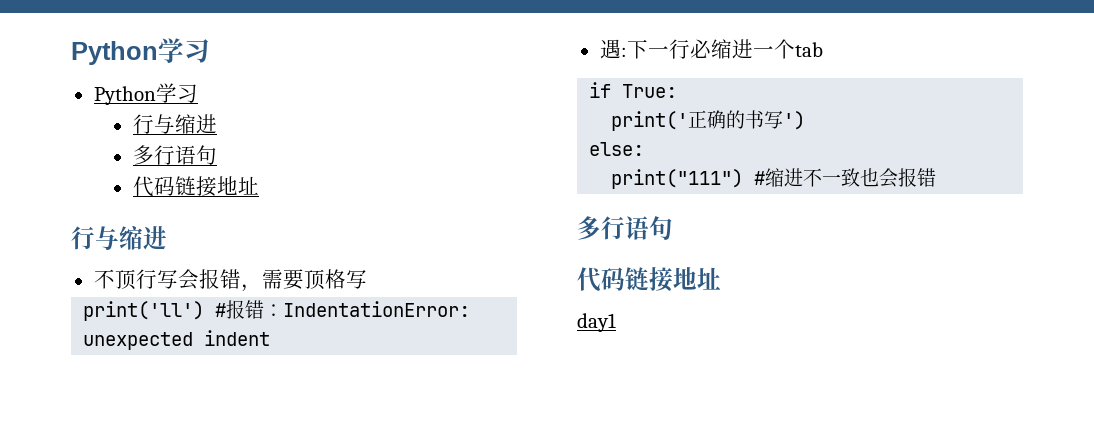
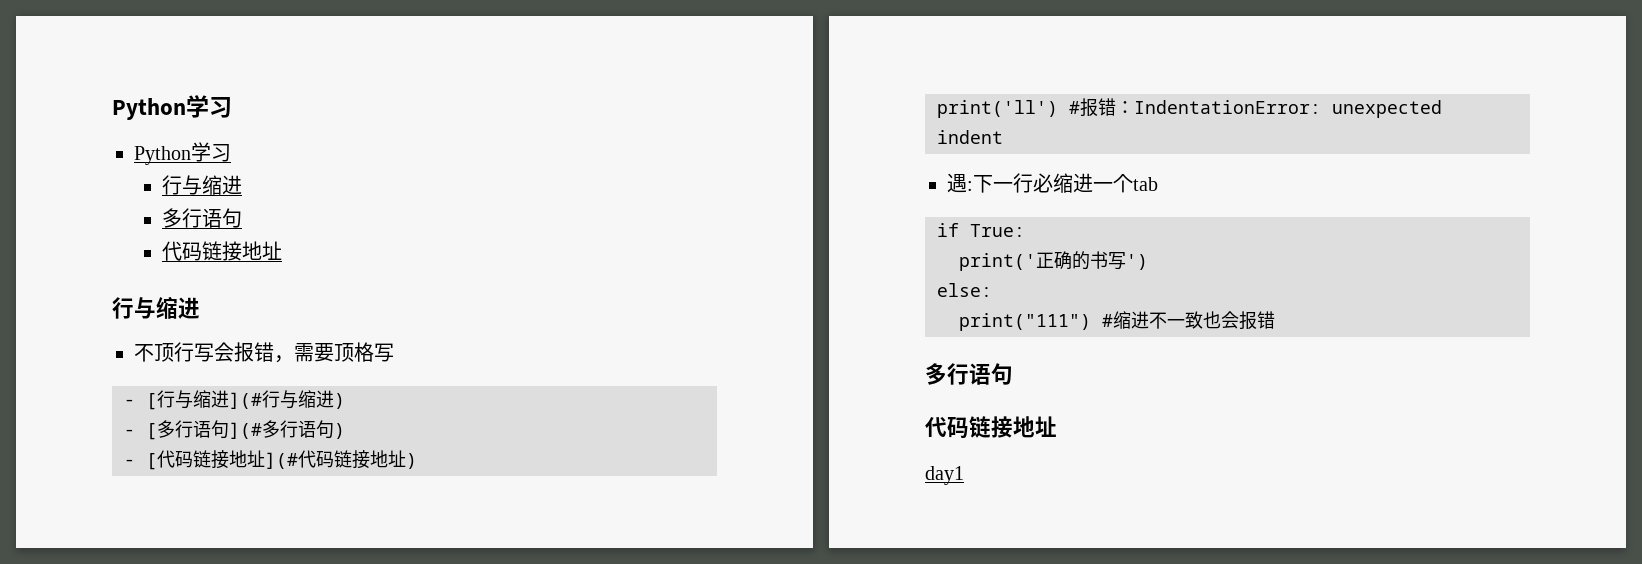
(367, 279) none -> [124,390,345,410] [124,420,345,440] [124,450,417,470] // - [行与缩进](#行与缩进) // - [多行语句](#多行语句) // - [代码链接地址](#代码链接地址)

